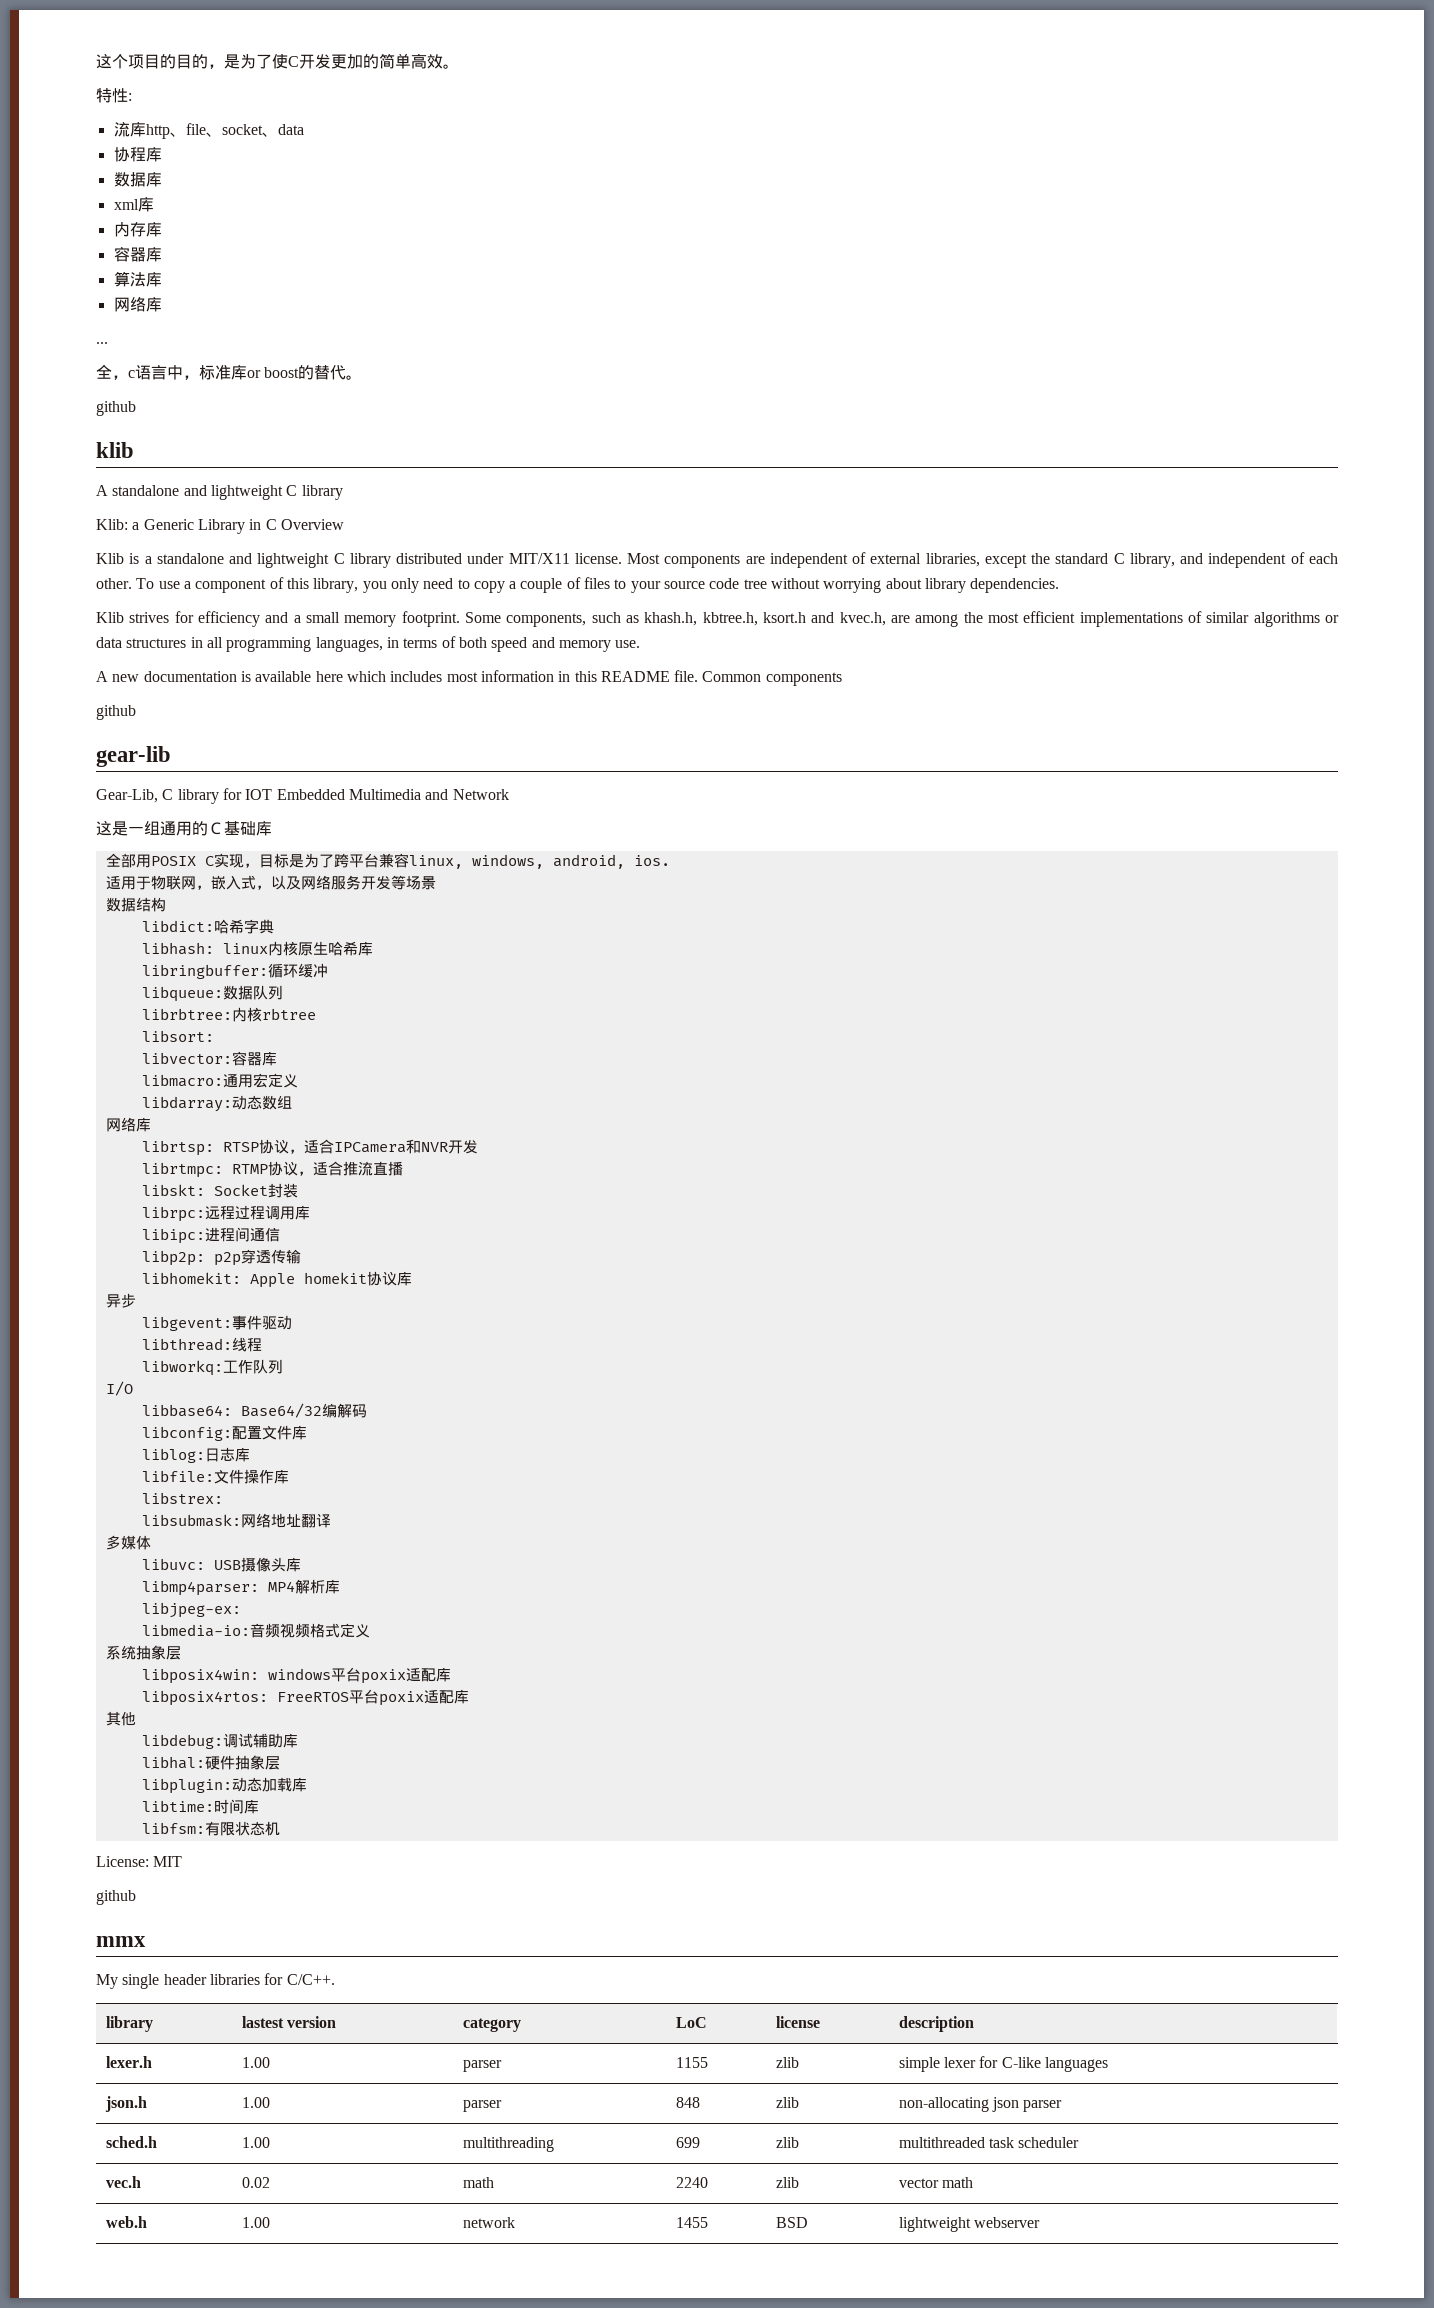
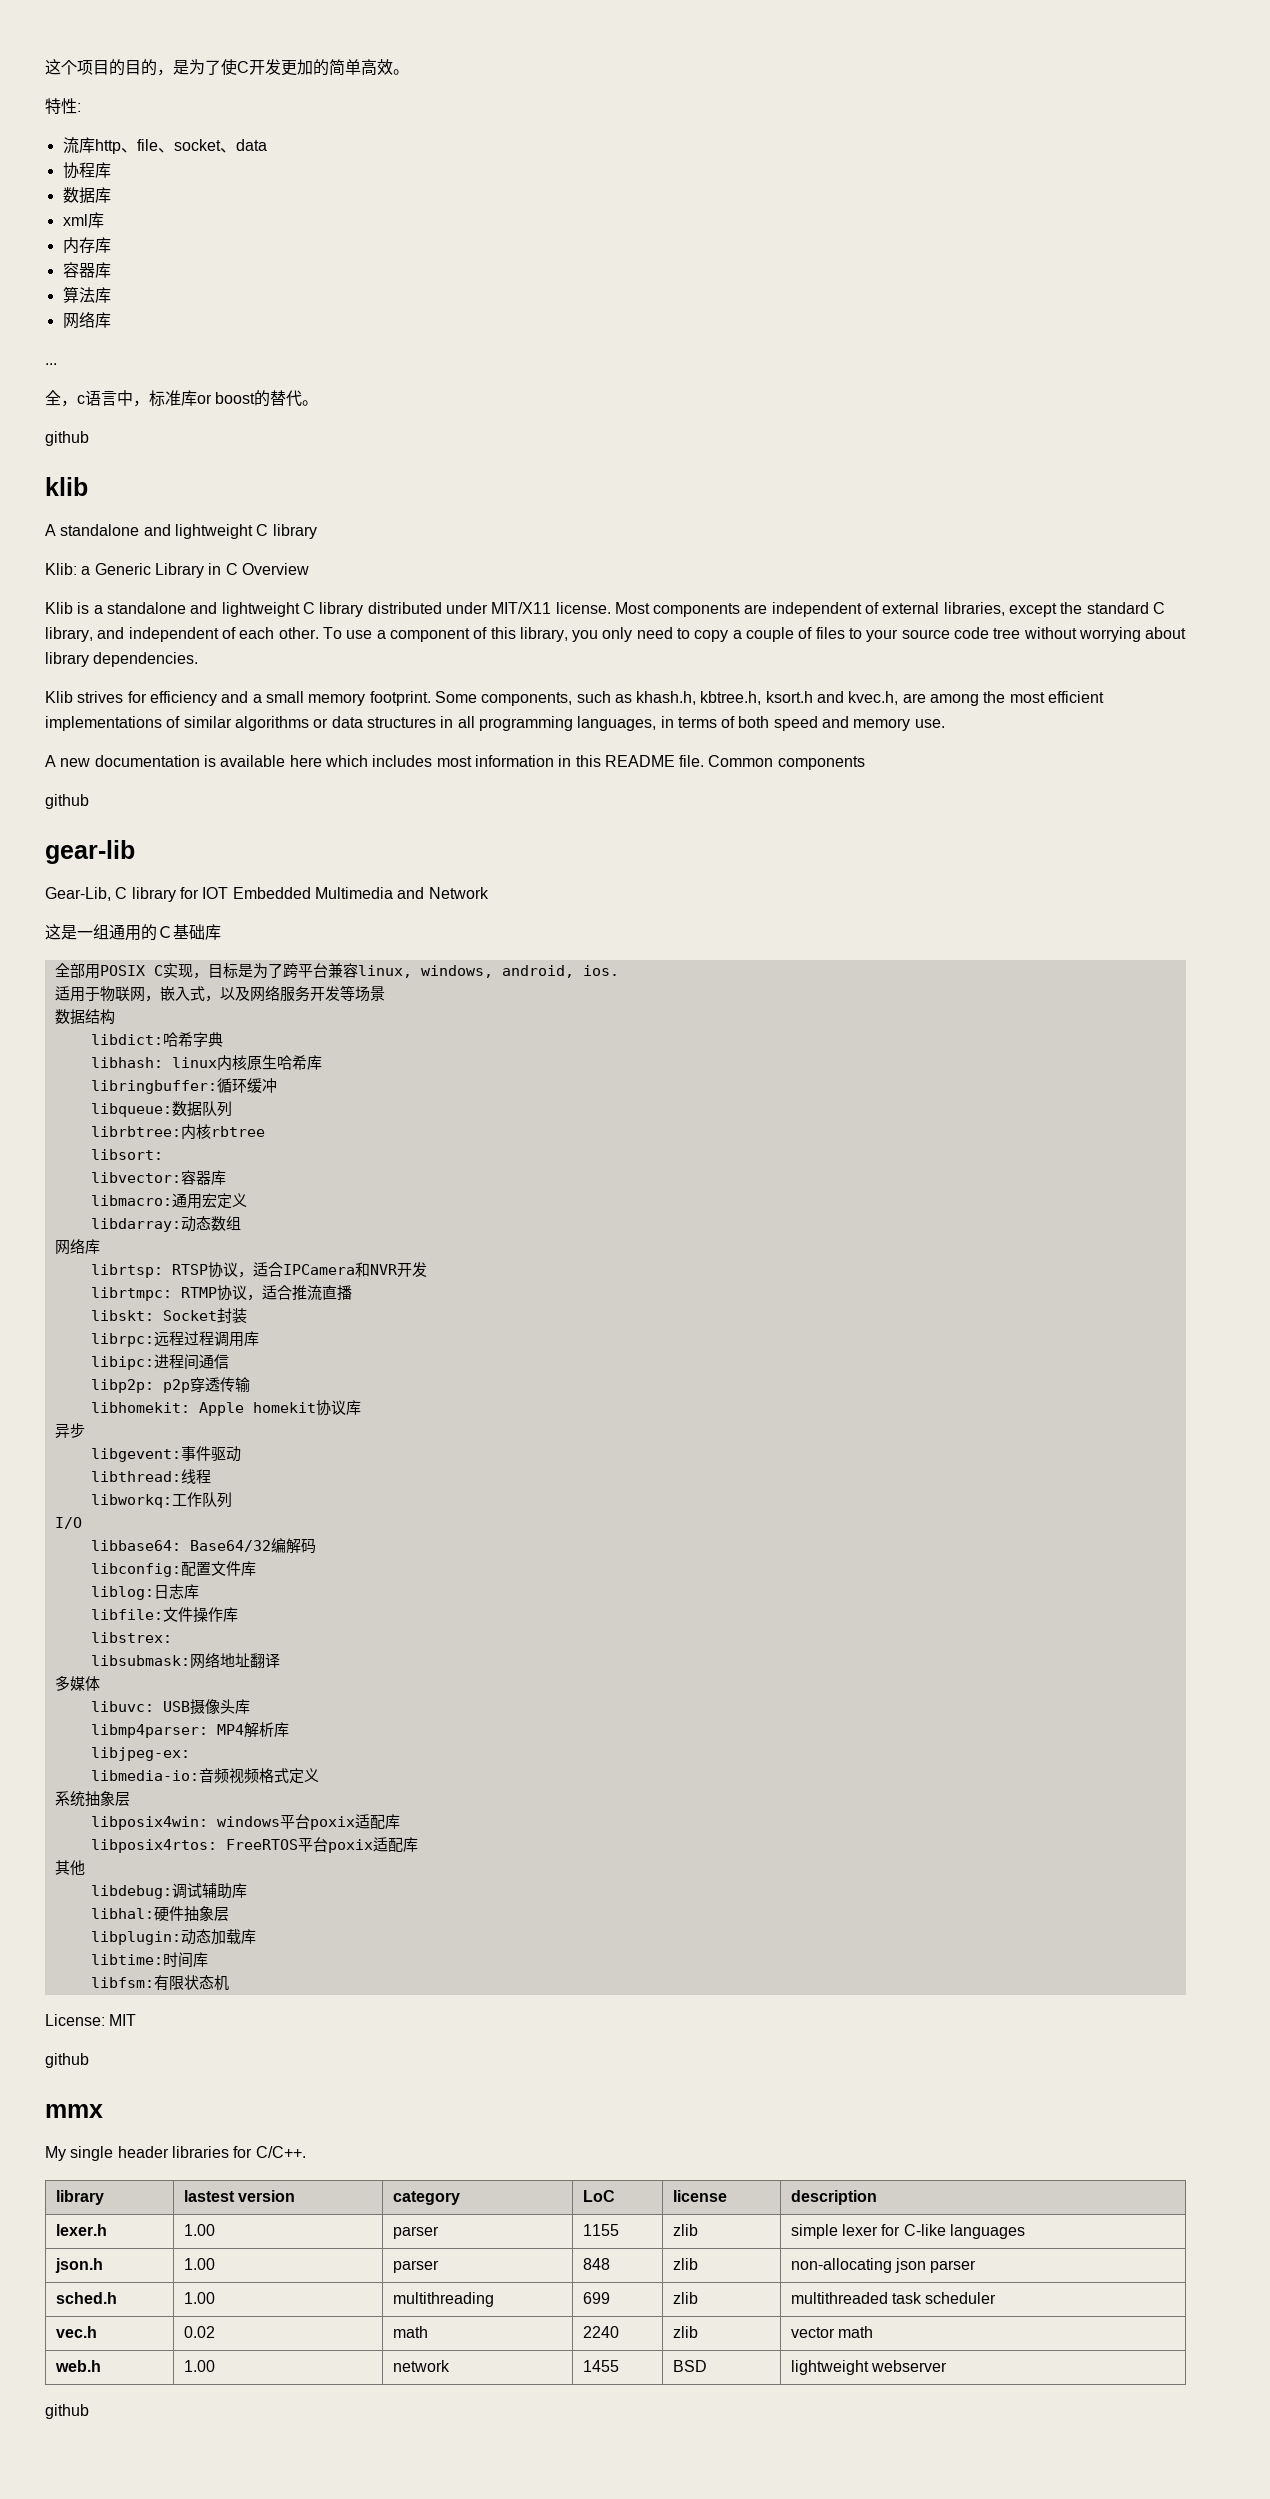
(1041, 2222) none -> [45,2404,89,2419] // github

